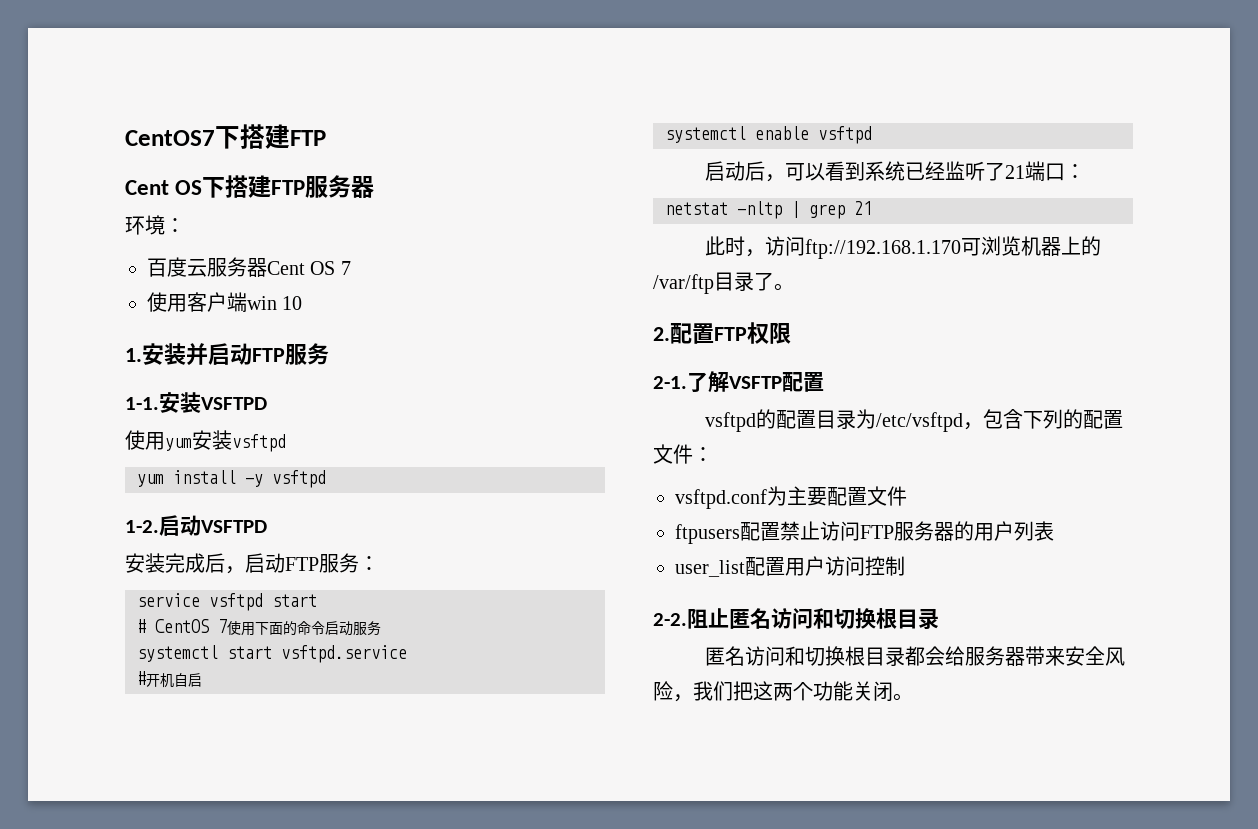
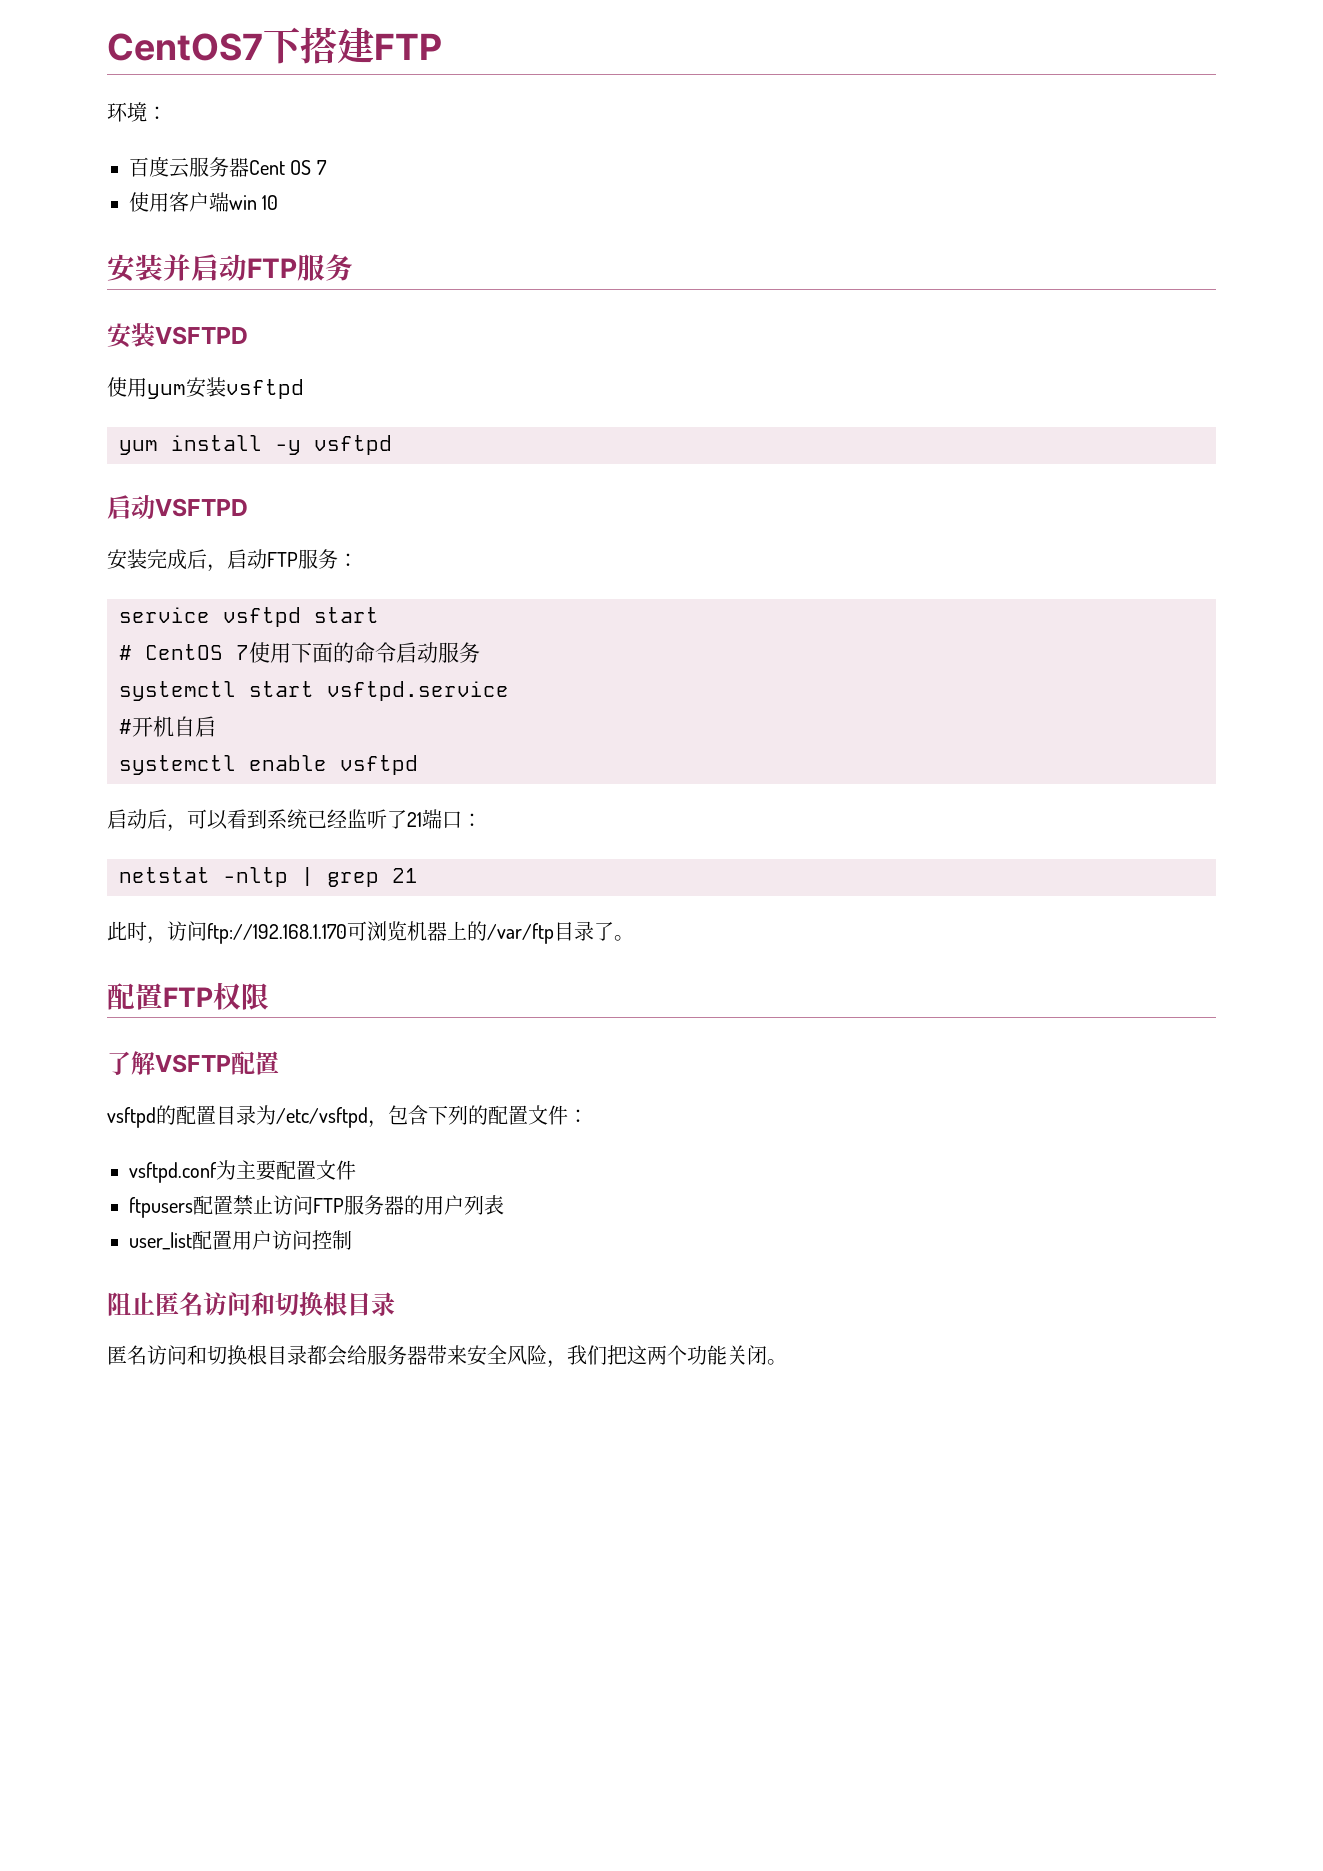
[125,175,375,198] // Cent OS下搭建FTP服务器 -> (442, 46) none
[125,348,142,362] 1. -> (279, 202) none
[125,397,159,410] 1-1. -> (353, 267) none
[125,520,159,533] 1-2. -> (392, 445) none
[653,327,670,341] 2. -> (634, 938) none
[653,376,687,389] 2-1. -> (269, 996) none
[653,613,687,626] 2-2. -> (352, 1240) none

